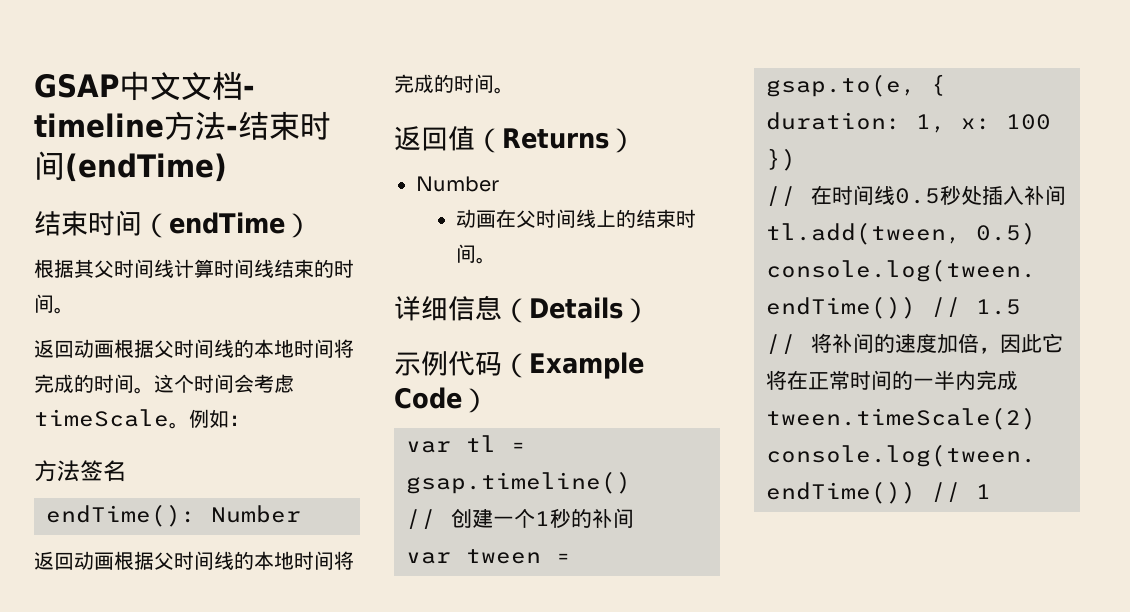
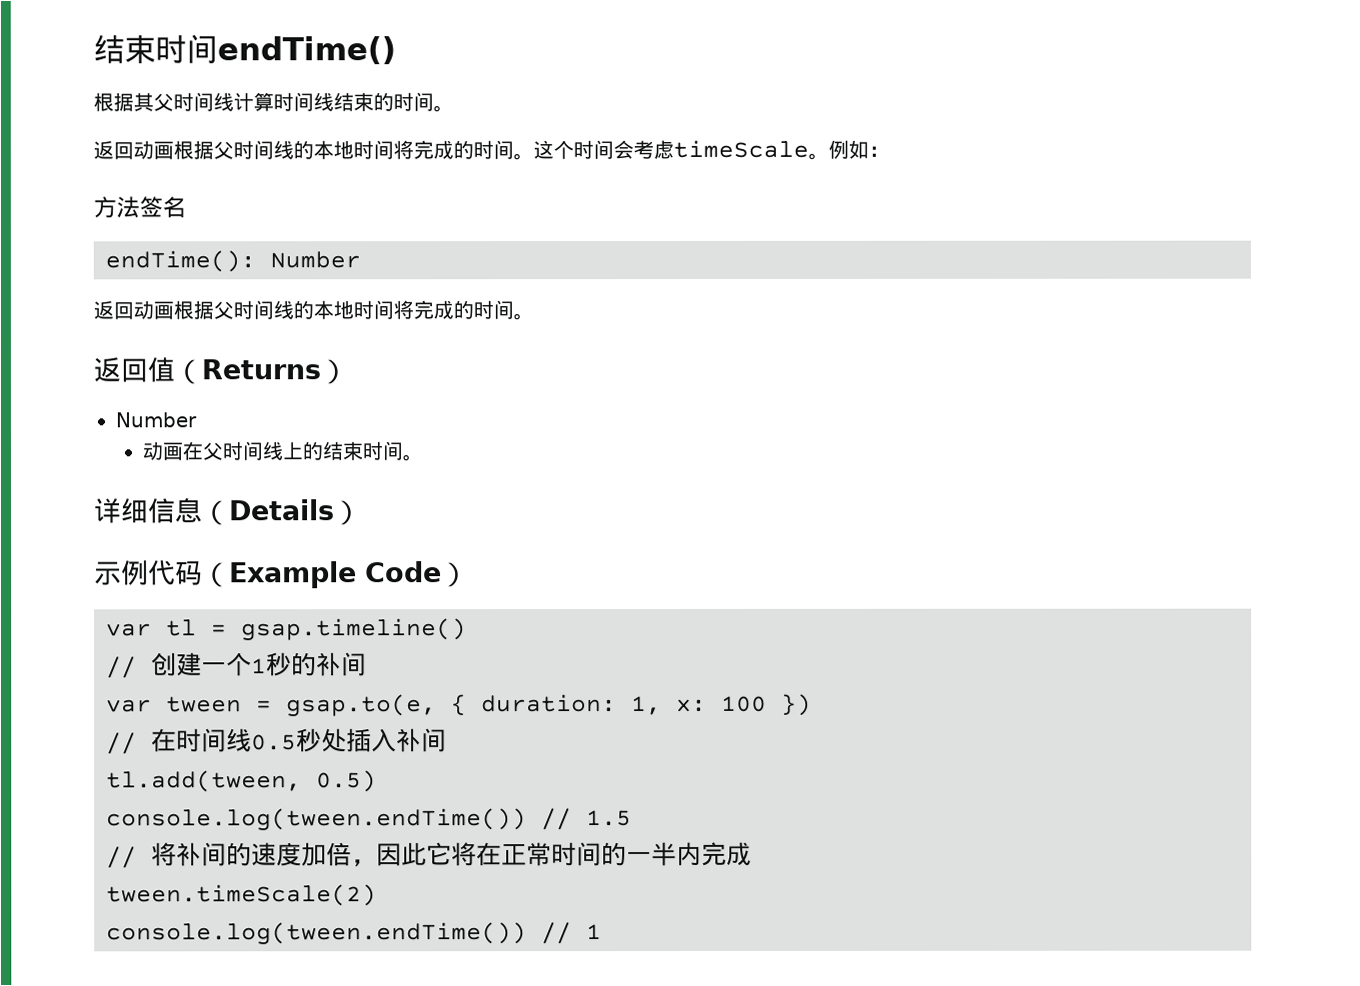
[34,71,255,101] [34,111,331,140] [34,151,227,182] [34,210,312,238] GSAP中文文档- timeline方法-结束时间(endTime) // 结束时间（endTime） -> [93,34,396,65] 结束时间endTime()

